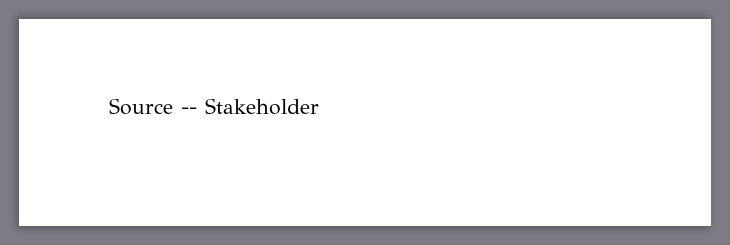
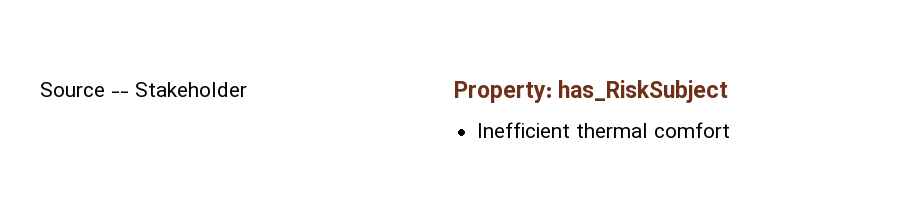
(319, 106) none -> [454,80,729,103] [477,122,731,138] // Property: has_RiskSubject // Inefficient thermal comfort

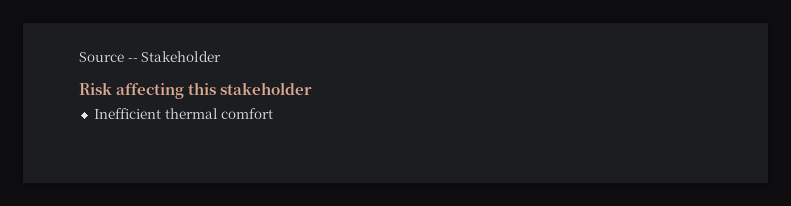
[454,80,729,103] Property: has_RiskSubject -> [79,82,313,99] Risk affecting this stakeholder

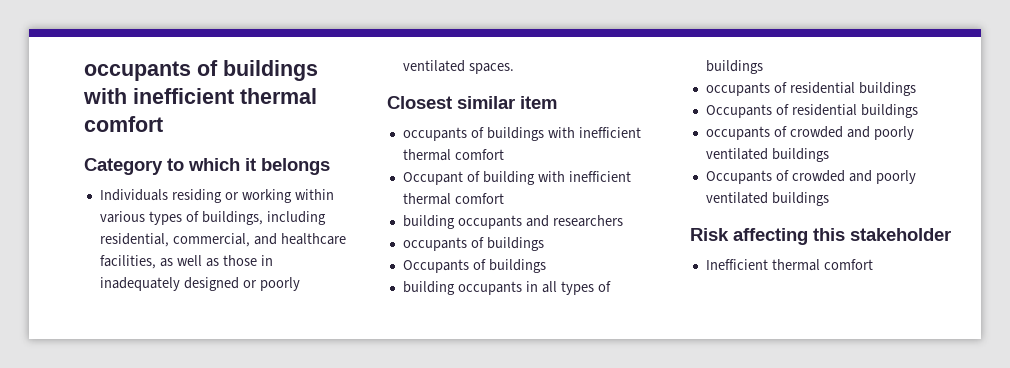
[79,51,222,62] Source -- Stakeholder -> [84,60,318,81] [83,88,317,104] [84,116,163,132] [84,158,330,175] [99,189,334,203] [99,211,326,225] [99,233,346,247] [99,255,273,269] [99,277,300,291] [402,60,514,74] [387,96,557,109] [402,127,641,141] [402,149,504,161] [402,171,631,185] [402,193,504,205] [402,215,623,229] [402,237,544,251] [402,259,546,273] [402,281,611,295] [705,60,763,74] [705,82,916,96] [705,104,918,118] [705,126,914,140] [705,148,829,162] [705,170,916,184] [705,192,829,206] occupants of buildings with inefficient thermal comfort // Category to which it belongs // Individuals residing or working within various types of buildings, including residential, commercial, and healthcare facilities, as well as those in inadequately designed or poorly ventilated spaces. // Closest similar item // occupants of buildings with inefficient thermal comfort // Occupant of building with inefficient thermal comfort // building occupants and researchers // occupants of buildings // Occupants of buildings // building occupants in all types of buildings // occupants of residential buildings // Occupants of residential buildings // occupants of crowded and poorly ventilated buildings // Occupants of crowded and poorly ventilated buildings

